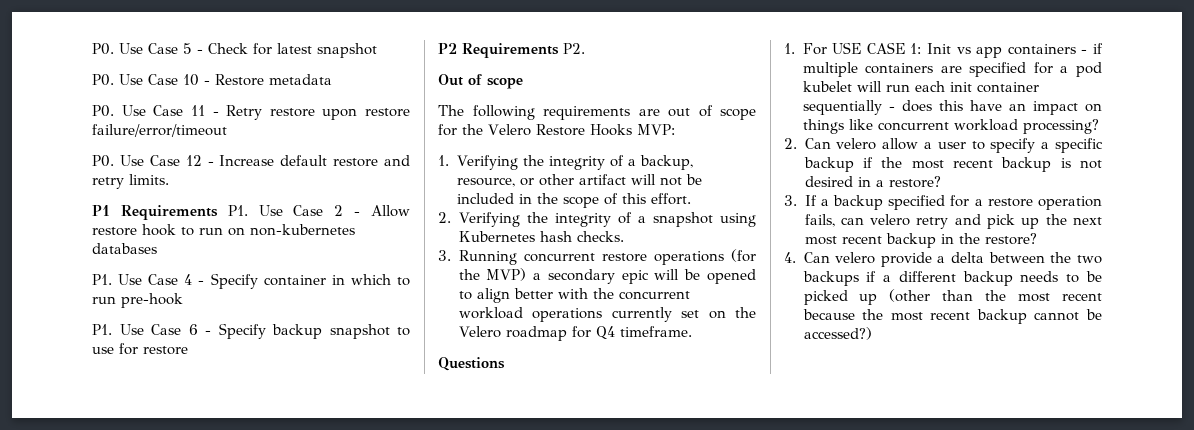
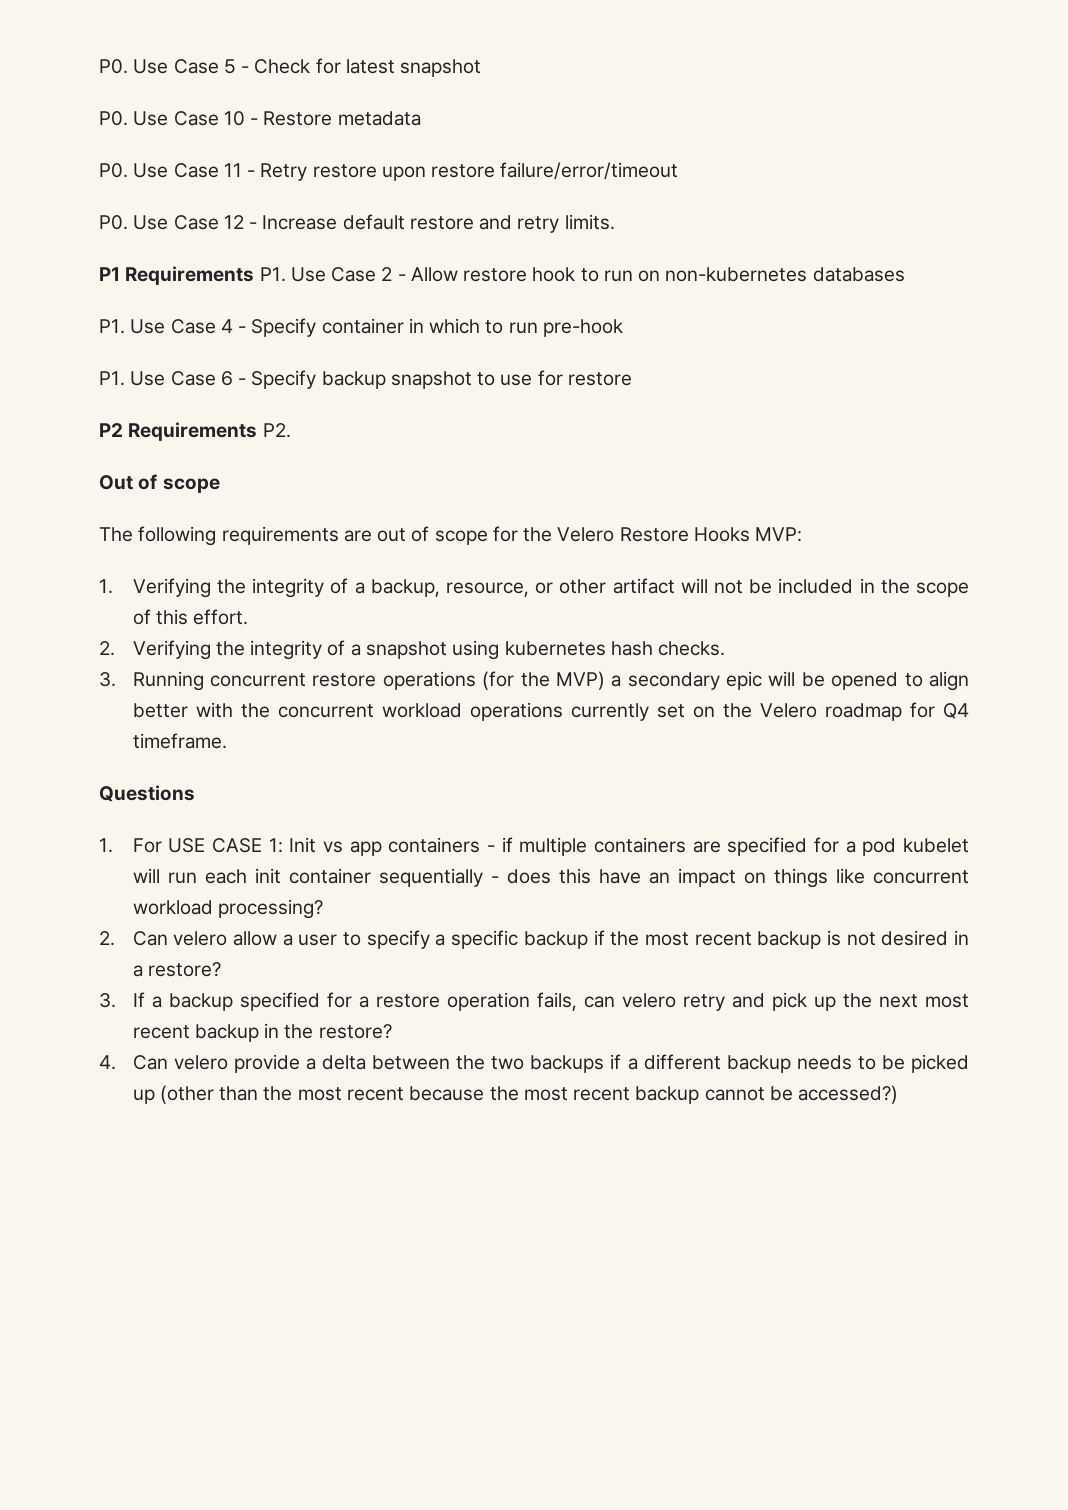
[458,231,535,242] Kubernetes -> [504,641,606,656] kubernetes

